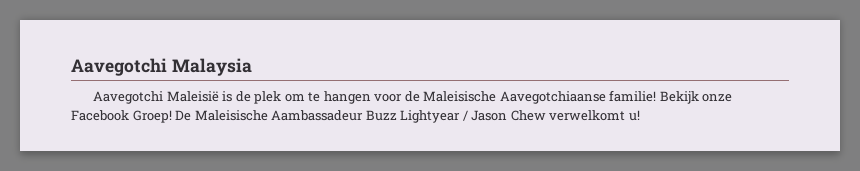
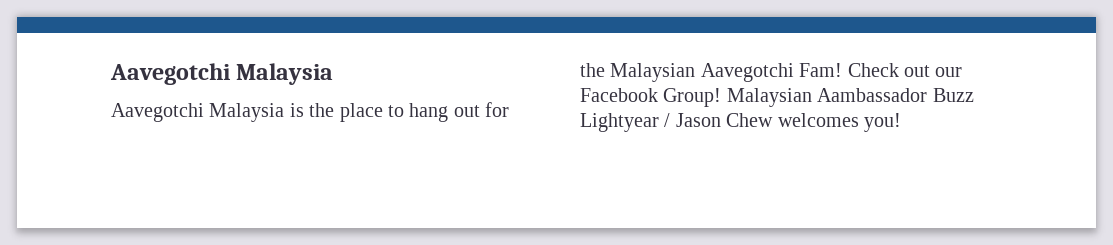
[166,90,733,104] [71,110,364,123] Maleisië is de plek om te hangen voor de Maleisische Aavegotchiaanse familie! Bekijk onze Facebook Groep! De Maleisische Aambassadeur -> [209,102,510,122] [580,63,963,82] [580,88,928,107] Malaysia is the place to hang out for the Malaysian Aavegotchi Fam! Check out our Facebook Group! Malaysian Aambassador
[549,110,640,121] verwelkomt u! -> [777,113,901,132] welcomes you!

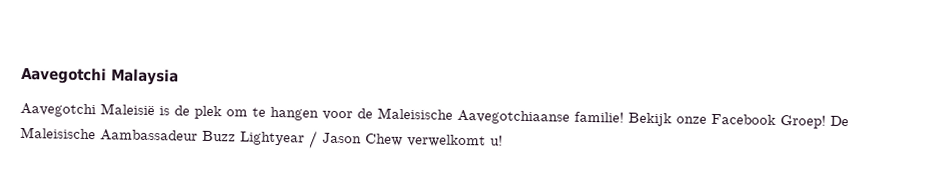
[209,102,510,122] [580,63,963,82] [580,88,928,107] Malaysia is the place to hang out for the Malaysian Aavegotchi Fam! Check out our Facebook Group! Malaysian Aambassador -> [100,103,849,129] [20,126,198,142] Maleisië is de plek om te hangen voor de Maleisische Aavegotchiaanse familie! Bekijk onze Facebook Groep! De Maleisische Aambassadeur
[777,113,901,132] welcomes you! -> [407,134,503,148] verwelkomt u!

